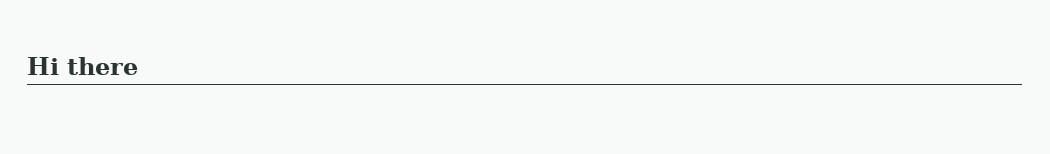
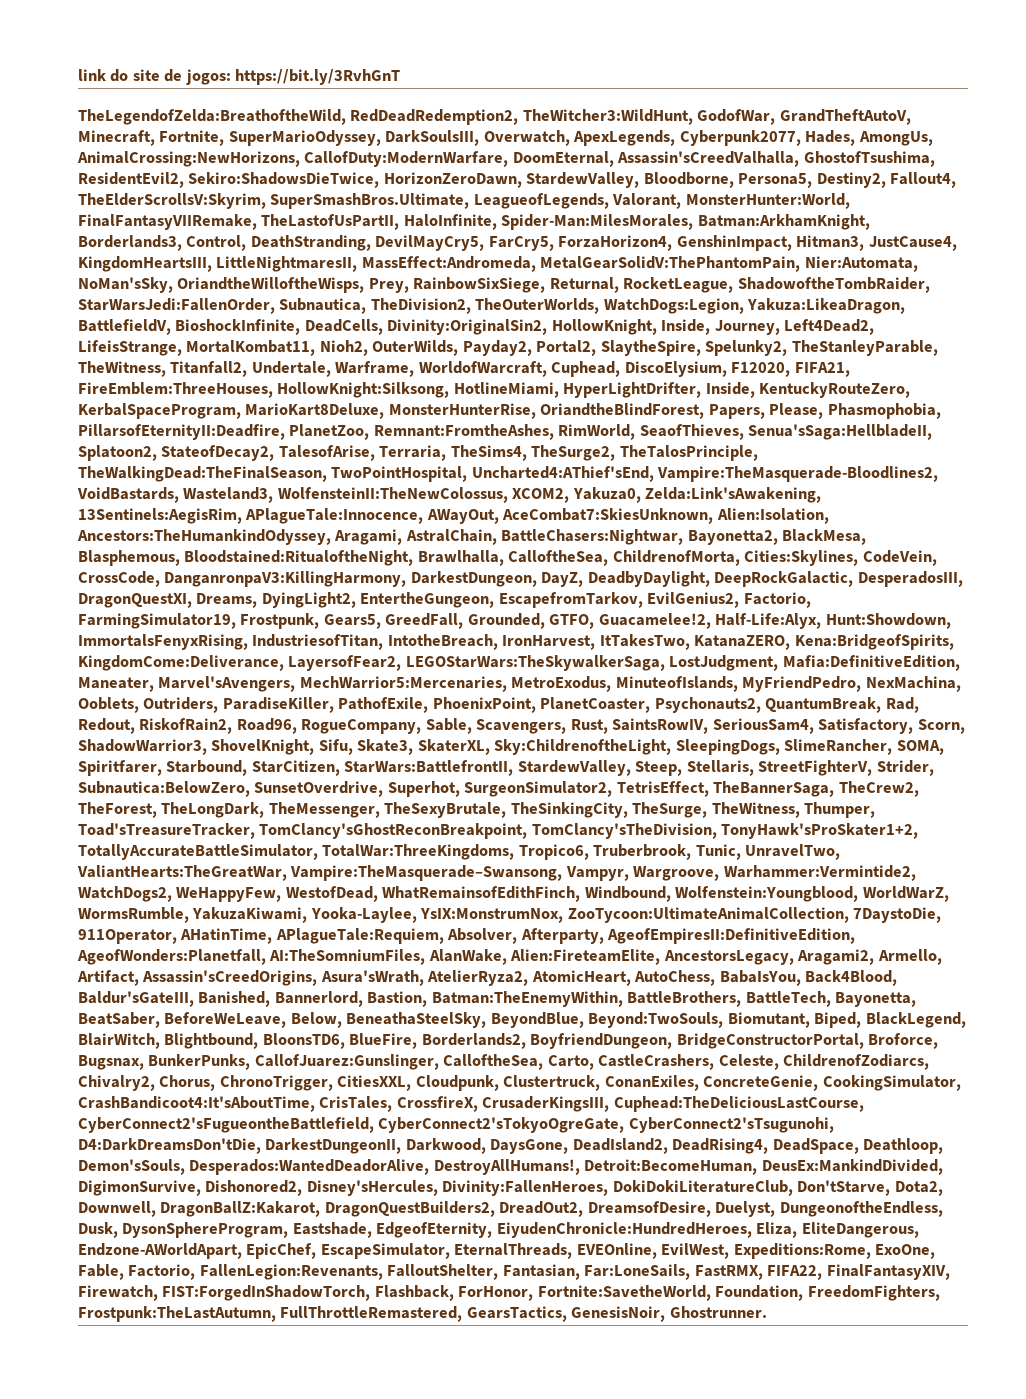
[27,57,138,75] Hi there -> [78,69,401,85] [78,109,911,125] [78,130,933,146] [77,151,935,167] [78,172,957,188] [78,193,850,209] [78,214,870,230] [78,235,957,251] [78,256,918,272] [78,277,930,293] [78,298,906,314] [78,319,875,335] [78,340,938,356] [78,361,850,377] [78,382,911,398] [78,403,941,419] [78,424,933,440] [78,445,758,461] [78,466,939,482] [77,487,822,503] [78,508,829,524] [77,529,867,545] [78,550,937,566] [78,571,963,587] [78,592,811,608] [78,613,951,629] [78,634,954,650] [78,655,960,671] [78,676,961,692] [78,697,919,713] [78,718,965,734] [78,739,944,755] [78,760,934,776] [78,781,919,797] [78,802,876,818] [78,823,919,839] [78,844,841,860] [77,865,916,881] [78,886,949,902] [78,907,942,923] [78,928,856,944] [77,949,942,965] [77,970,898,986] [78,991,917,1007] [78,1012,966,1028] [78,1033,939,1049] [78,1054,930,1070] [78,1075,961,1091] [78,1096,864,1112] [78,1117,834,1133] [78,1138,944,1154] [78,1159,943,1175] [78,1180,943,1196] [78,1201,943,1217] [78,1222,919,1238] [78,1243,936,1259] [78,1264,950,1280] [78,1285,940,1301] [78,1306,767,1322] link do site de jogos: https://bit.ly/3RvhGnT // TheLegendofZelda:BreathoftheWild, RedDeadRedemption2, TheWitcher3:WildHunt, GodofWar, GrandTheftAutoV, Minecraft, Fortnite, SuperMarioOdyssey, DarkSoulsIII, Overwatch, ApexLegends, Cyberpunk2077, Hades, AmongUs, AnimalCrossing:NewHorizons, CallofDuty:ModernWarfare, DoomEternal, Assassin'sCreedValhalla, GhostofTsushima, ResidentEvil2, Sekiro:ShadowsDieTwice, HorizonZeroDawn, StardewValley, Bloodborne, Persona5, Destiny2, Fallout4, TheElderScrollsV:Skyrim, SuperSmashBros.Ultimate, LeagueofLegends, Valorant, MonsterHunter:World, FinalFantasyVIIRemake, TheLastofUsPartII, HaloInfinite, Spider-Man:MilesMorales, Batman:ArkhamKnight, Borderlands3, Control, DeathStranding, DevilMayCry5, FarCry5, ForzaHorizon4, GenshinImpact, Hitman3, JustCause4, KingdomHeartsIII, LittleNightmaresII, MassEffect:Andromeda, MetalGearSolidV:ThePhantomPain, Nier:Automata, NoMan'sSky, OriandtheWilloftheWisps, Prey, RainbowSixSiege, Returnal, RocketLeague, ShadowoftheTombRaider, StarWarsJedi:FallenOrder, Subnautica, TheDivision2, TheOuterWorlds, WatchDogs:Legion, Yakuza:LikeaDragon, BattlefieldV, BioshockInfinite, DeadCells, Divinity:OriginalSin2, HollowKnight, Inside, Journey, Left4Dead2, LifeisStrange, MortalKombat11, Nioh2, OuterWilds, Payday2, Portal2, SlaytheSpire, Spelunky2, TheStanleyParable, TheWitness, Titanfall2, Undertale, Warframe, WorldofWarcraft, Cuphead, DiscoElysium, F12020, FIFA21, FireEmblem:ThreeHouses, HollowKnight:Silksong, HotlineMiami, HyperLightDrifter, Inside, KentuckyRouteZero, KerbalSpaceProgram, MarioKart8Deluxe, MonsterHunterRise, OriandtheBlindForest, Papers, Please, Phasmophobia, PillarsofEternityII:Deadfire, PlanetZoo, Remnant:FromtheAshes, RimWorld, SeaofThieves, Senua'sSaga:HellbladeII, Splatoon2, StateofDecay2, TalesofArise, Terraria, TheSims4, TheSurge2, TheTalosPrinciple, TheWalkingDead:TheFinalSeason, TwoPointHospital, Uncharted4:AThief'sEnd, Vampire:TheMasquerade-Bloodlines2, VoidBastards, Wasteland3, WolfensteinII:TheNewColossus, XCOM2, Yakuza0, Zelda:Link'sAwakening, 13Sentinels:AegisRim, APlagueTale:Innocence, AWayOut, AceCombat7:SkiesUnknown, Alien:Isolation, Ancestors:TheHumankindOdyssey, Aragami, AstralChain, BattleChasers:Nightwar, Bayonetta2, BlackMesa, Blasphemous, Bloodstained:RitualoftheNight, Brawlhalla, CalloftheSea, ChildrenofMorta, Cities:Skylines, CodeVein, CrossCode, DanganronpaV3:KillingHarmony, DarkestDungeon, DayZ, DeadbyDaylight, DeepRockGalactic, DesperadosIII, DragonQuestXI, Dreams, DyingLight2, EntertheGungeon, EscapefromTarkov, EvilGenius2, Factorio, FarmingSimulator19, Frostpunk, Gears5, GreedFall, Grounded, GTFO, Guacamelee!2, Half-Life:Alyx, Hunt:Showdown, ImmortalsFenyxRising, IndustriesofTitan, IntotheBreach, IronHarvest, ItTakesTwo, KatanaZERO, Kena:BridgeofSpirits, KingdomCome:Deliverance, LayersofFear2, LEGOStarWars:TheSkywalkerSaga, LostJudgment, Mafia:DefinitiveEdition, Maneater, Marvel'sAvengers, MechWarrior5:Mercenaries, MetroExodus, MinuteofIslands, MyFriendPedro, NexMachina, Ooblets, Outriders, ParadiseKiller, PathofExile, PhoenixPoint, PlanetCoaster, Psychonauts2, QuantumBreak, Rad, Redout, RiskofRain2, Road96, RogueCompany, Sable, Scavengers, Rust, SaintsRowIV, SeriousSam4, Satisfactory, Scorn, ShadowWarrior3, ShovelKnight, Sifu, Skate3, SkaterXL, Sky:ChildrenoftheLight, SleepingDogs, SlimeRancher, SOMA, Spiritfarer, Starbound, StarCitizen, StarWars:BattlefrontII, StardewValley, Steep, Stellaris, StreetFighterV, Strider, Subnautica:BelowZero, SunsetOverdrive, Superhot, SurgeonSimulator2, TetrisEffect, TheBannerSaga, TheCrew2, TheForest, TheLongDark, TheMessenger, TheSexyBrutale, TheSinkingCity, TheSurge, TheWitness, Thumper, Toad'sTreasureTracker, TomClancy'sGhostReconBreakpoint, TomClancy'sTheDivision, TonyHawk'sProSkater1+2, TotallyAccurateBattleSimulator, TotalWar:ThreeKingdoms, Tropico6, Truberbrook, Tunic, UnravelTwo, ValiantHearts:TheGreatWar, Vampire:TheMasquerade–Swansong, Vampyr, Wargroove, Warhammer:Vermintide2, WatchDogs2, WeHappyFew, WestofDead, WhatRemainsofEdithFinch, Windbound, Wolfenstein:Youngblood, WorldWarZ, WormsRumble, YakuzaKiwami, Yooka-Laylee, YsIX:MonstrumNox, ZooTycoon:UltimateAnimalCollection, 7DaystoDie, 911Operator, AHatinTime, APlagueTale:Requiem, Absolver, Afterparty, AgeofEmpiresII:DefinitiveEdition, AgeofWonders:Planetfall, AI:TheSomniumFiles, AlanWake, Alien:FireteamElite, AncestorsLegacy, Aragami2, Armello, Artifact, Assassin'sCreedOrigins, Asura'sWrath, AtelierRyza2, AtomicHeart, AutoChess, BabaIsYou, Back4Blood, Baldur'sGateIII, Banished, Bannerlord, Bastion, Batman:TheEnemyWithin, BattleBrothers, BattleTech, Bayonetta, BeatSaber, BeforeWeLeave, Below, BeneathaSteelSky, BeyondBlue, Beyond:TwoSouls, Biomutant, Biped, BlackLegend, BlairWitch, Blightbound, BloonsTD6, BlueFire, Borderlands2, BoyfriendDungeon, BridgeConstructorPortal, Broforce, Bugsnax, BunkerPunks, CallofJuarez:Gunslinger, CalloftheSea, Carto, CastleCrashers, Celeste, ChildrenofZodiarcs, Chivalry2, Chorus, ChronoTrigger, CitiesXXL, Cloudpunk, Clustertruck, ConanExiles, ConcreteGenie, CookingSimulator, CrashBandicoot4:It'sAboutTime, CrisTales, CrossfireX, CrusaderKingsIII, Cuphead:TheDeliciousLastCourse, CyberConnect2'sFugueontheBattlefield, CyberConnect2'sTokyoOgreGate, CyberConnect2'sTsugunohi, D4:DarkDreamsDon'tDie, DarkestDungeonII, Darkwood, DaysGone, DeadIsland2, DeadRising4, DeadSpace, Deathloop, Demon'sSouls, Desperados:WantedDeadorAlive, DestroyAllHumans!, Detroit:BecomeHuman, DeusEx:MankindDivided, DigimonSurvive, Dishonored2, Disney'sHercules, Divinity:FallenHeroes, DokiDokiLiteratureClub, Don'tStarve, Dota2, Downwell, DragonBallZ:Kakarot, DragonQuestBuilders2, DreadOut2, DreamsofDesire, Duelyst, DungeonoftheEndless, Dusk, DysonSphereProgram, Eastshade, EdgeofEternity, EiyudenChronicle:HundredHeroes, Eliza, EliteDangerous, Endzone-AWorldApart, EpicChef, EscapeSimulator, EternalThreads, EVEOnline, EvilWest, Expeditions:Rome, ExoOne, Fable, Factorio, FallenLegion:Revenants, FalloutShelter, Fantasian, Far:LoneSails, FastRMX, FIFA22, FinalFantasyXIV, Firewatch, FIST:ForgedInShadowTorch, Flashback, ForHonor, Fortnite:SavetheWorld, Foundation, FreedomFighters, Frostpunk:TheLastAutumn, FullThrottleRemastered, GearsTactics, GenesisNoir, Ghostrunner.

